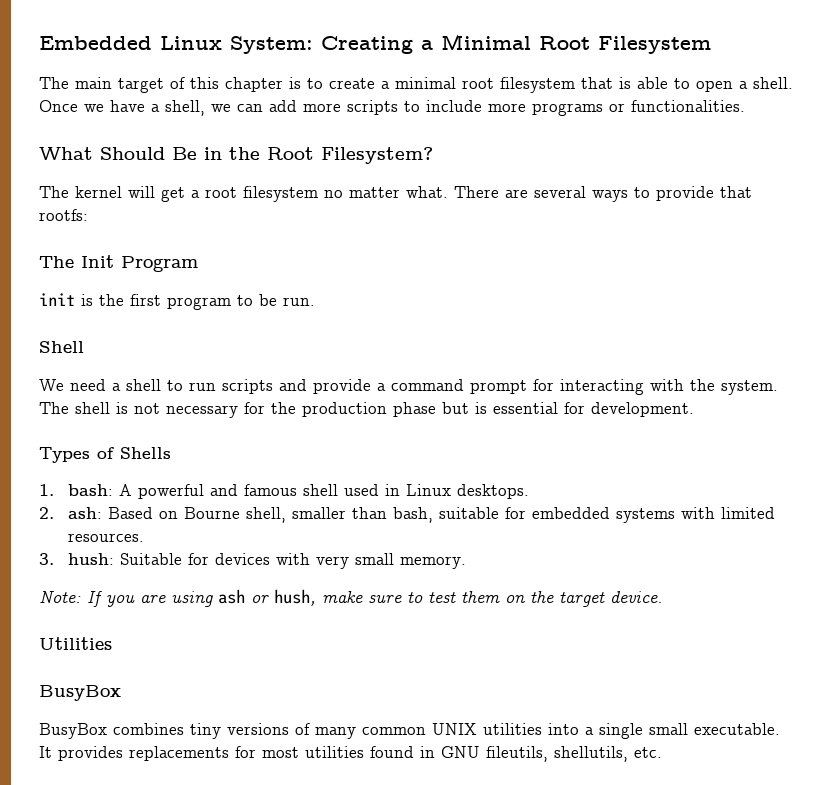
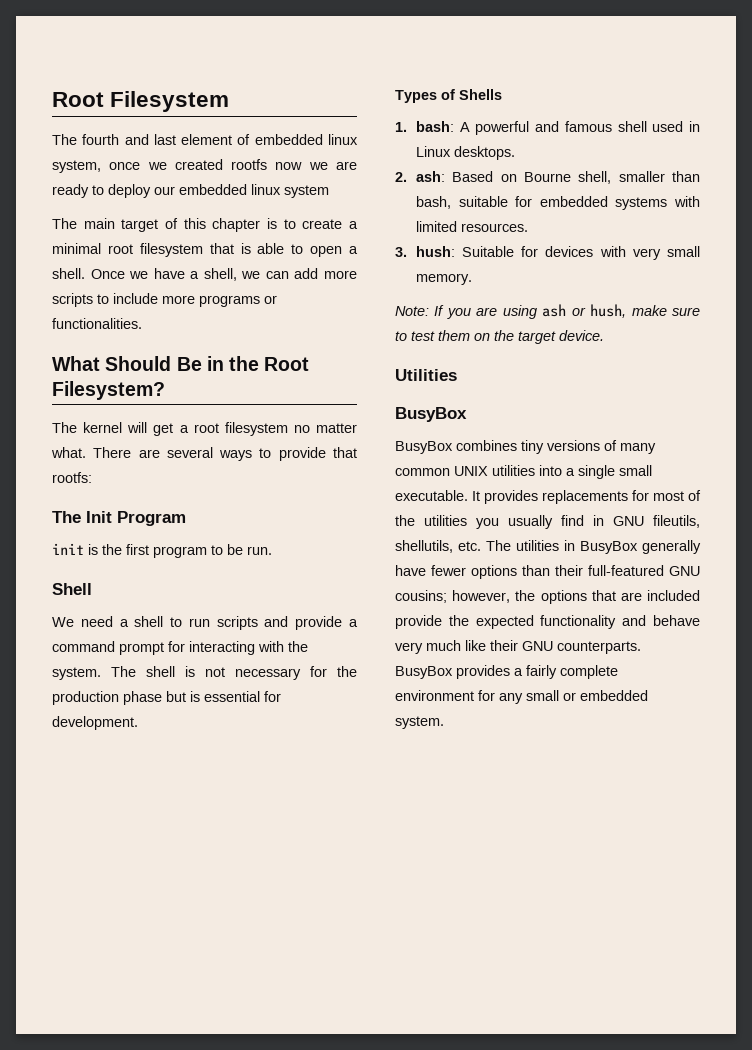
[39,34,711,54] Embedded Linux System: Creating a Minimal Root Filesystem -> [52,91,230,112] [52,134,358,145] [52,159,357,173] [52,184,329,198] Root Filesystem // The fourth and last element of embedded linux system, once we created rootfs now we are ready to deploy our embedded linux system
[305,746,414,758] utilities found -> [688,490,701,501] [395,515,584,529] of the utilities you usually find
(662, 752) none -> [486,540,701,554] [395,565,700,579] [395,590,700,604] [395,615,700,629] [395,640,641,654] [395,665,618,679] [395,690,648,704] [395,716,444,729] The utilities in BusyBox generally have fewer options than their full-featured GNU cousins; however, the options that are included provide the expected functionality and behave very much like their GNU counterparts. BusyBox provides a fairly complete environment for any small or embedded system.

